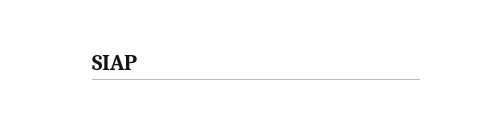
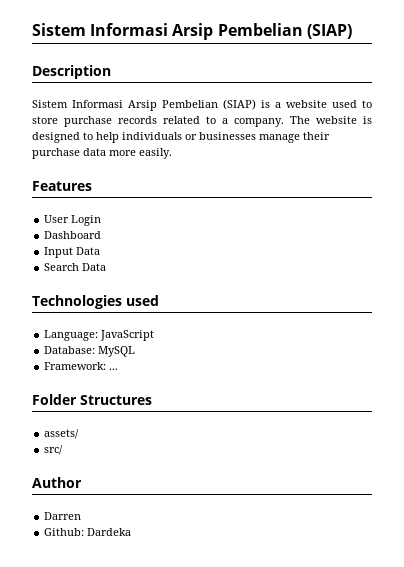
[92,55,137,70] SIAP -> [32,23,352,40] [32,65,111,79] [32,99,372,111] [32,116,372,127] [32,132,330,143] [32,148,172,159] [32,181,92,191] [44,215,102,226] [44,231,102,239] [44,247,101,258] [44,263,107,271] [32,295,159,309] [44,330,155,341] [44,346,136,357] [44,362,119,370] [32,394,152,405] [44,429,80,439] [44,445,64,455] [32,477,82,488] [44,512,82,520] [44,528,132,536] Sistem Informasi Arsip Pembelian (SIAP) // Description // Sistem Informasi Arsip Pembelian (SIAP) is a website used to store purchase records related to a company. The website is designed to help individuals or businesses manage their purchase data more easily. // Features // User Login // Dashboard // Input Data // Search Data // Technologies used // Language: JavaScript // Database: MySQL // Framework: ... // Folder Structures // assets/ // src/ // Author // Darren // Github: Dardeka

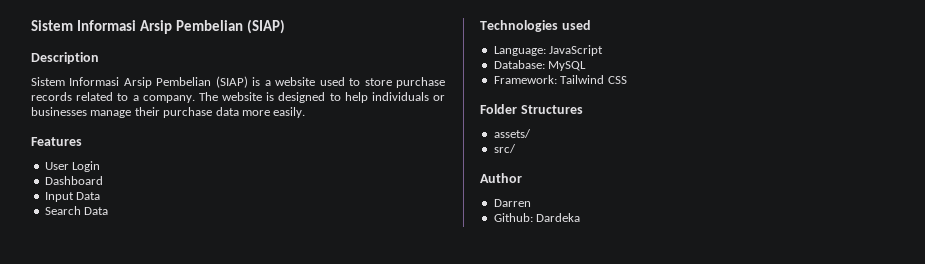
[109,368,119,370] ... -> [560,75,627,84] Tailwind CSS

